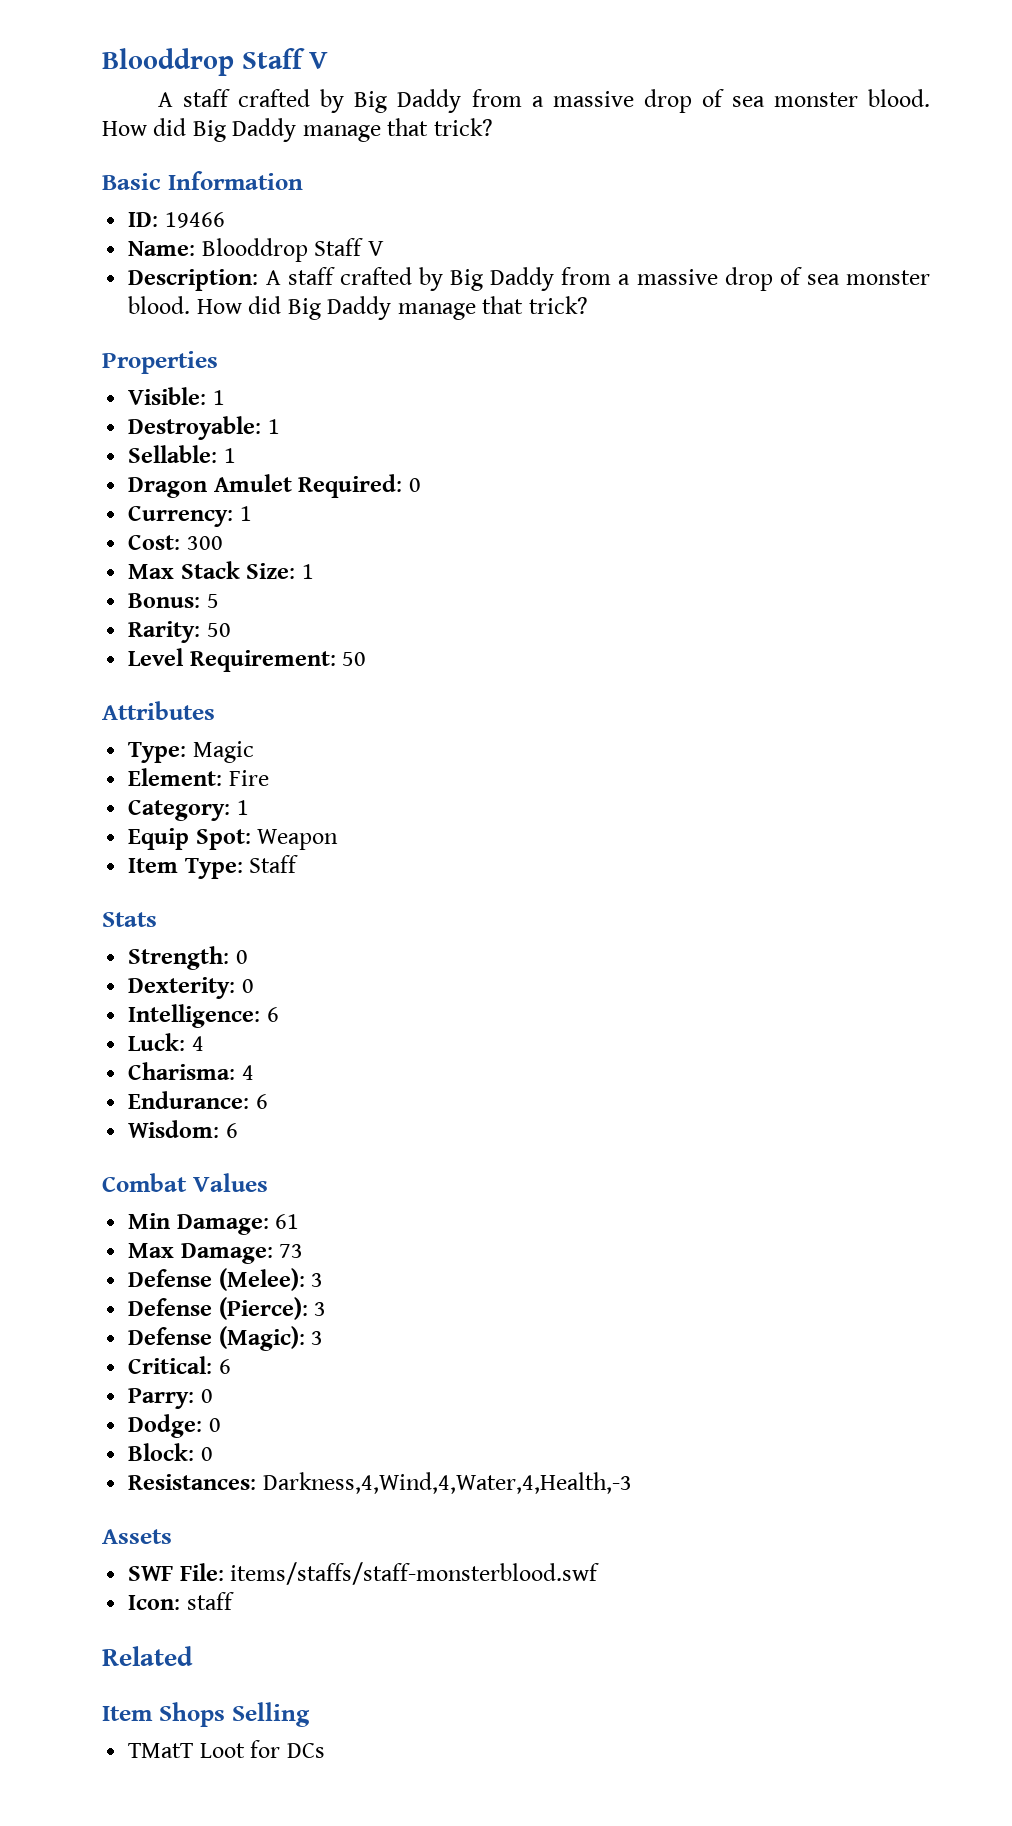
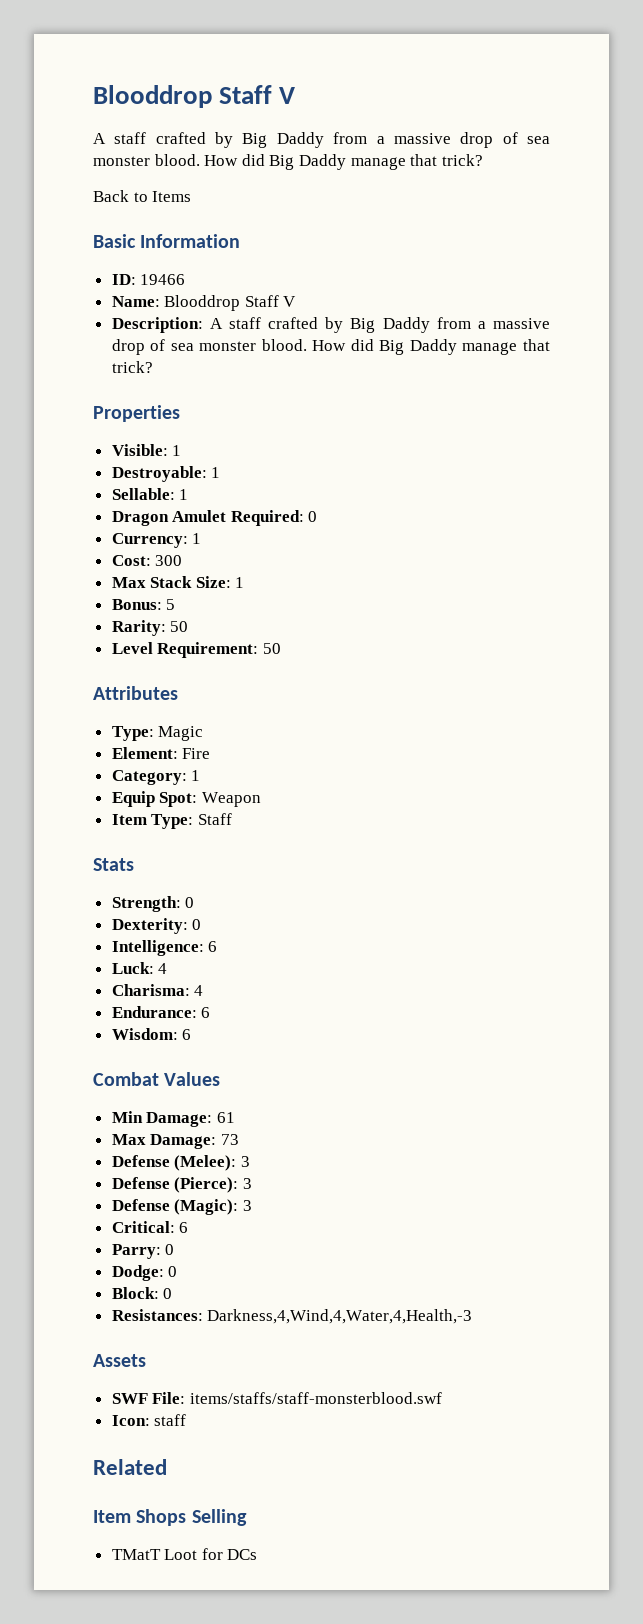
(493, 127) none -> [93,190,192,202] // Back to Items

